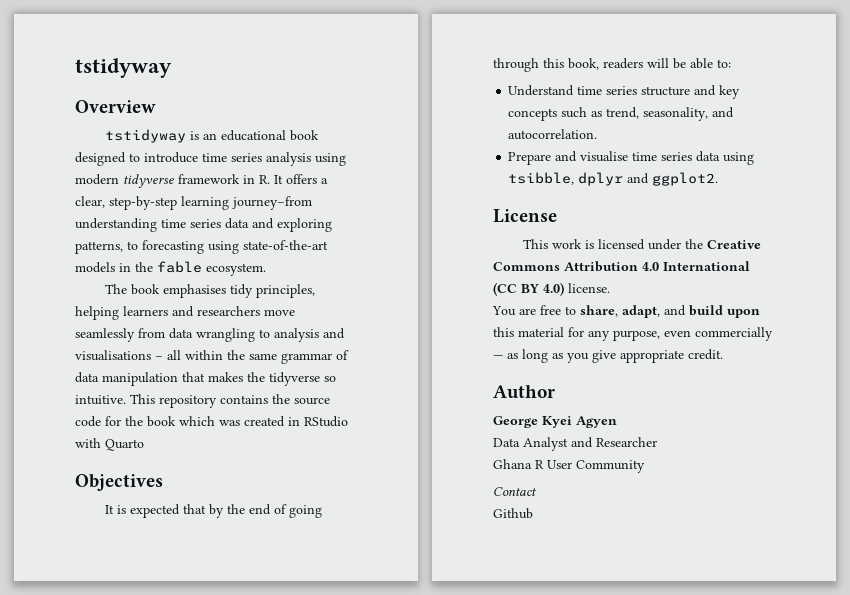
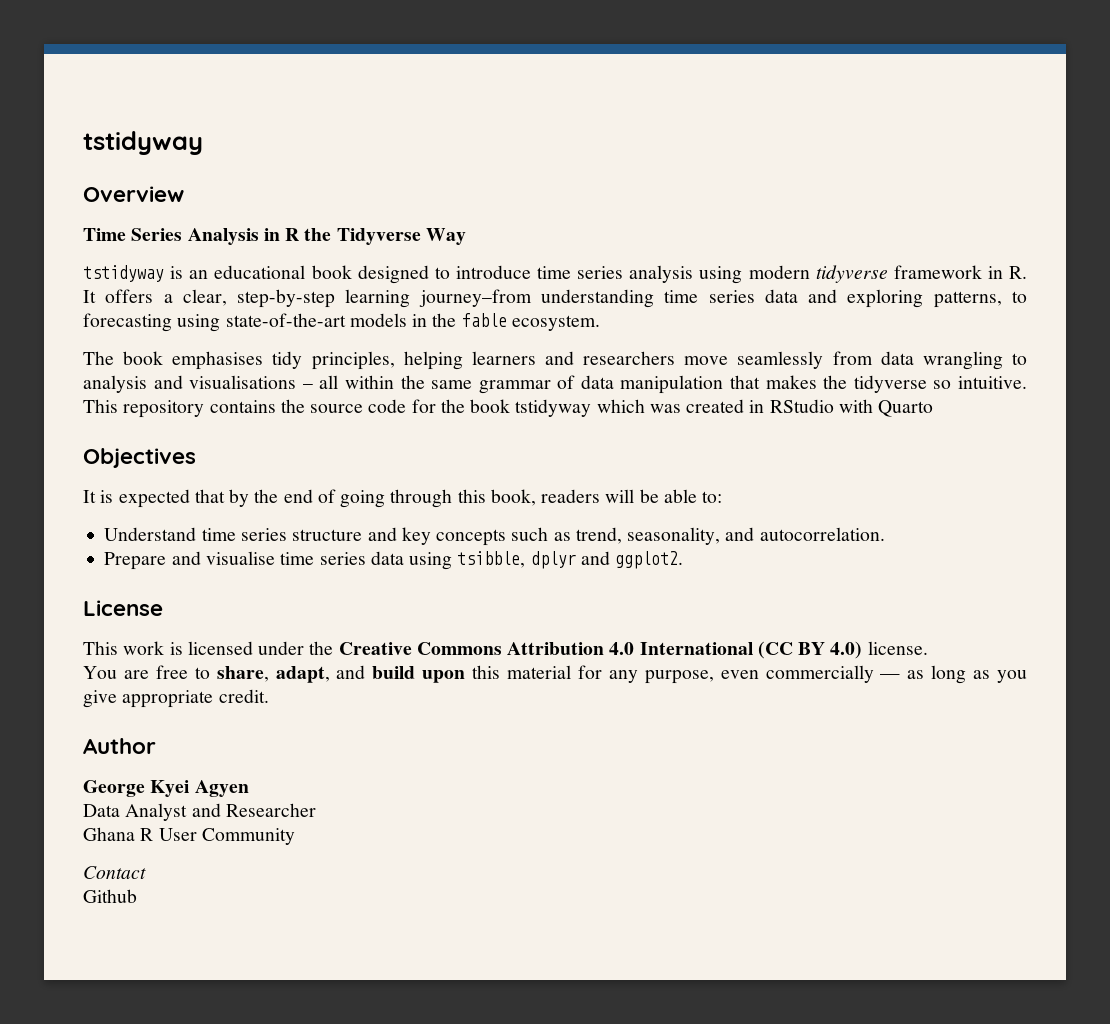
(156, 106) none -> [83,228,466,245] // Time Series Analysis in R the Tidyverse Way
(176, 421) none -> [515,399,592,417] tstidyway

